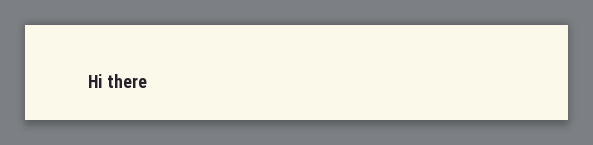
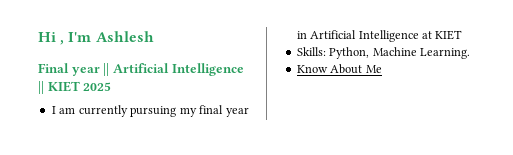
[106,74,147,88] there -> [60,31,154,45] [38,63,244,76] [38,81,112,94] [51,105,249,117] [296,30,463,42] [296,47,470,59] [296,64,382,74] , I'm Ashlesh // Final year || Artificial Intelligence || KIET 2025 // I am currently pursuing my final year in Artificial Intelligence at KIET // Skills: Python, Machine Learning. // Know About Me

